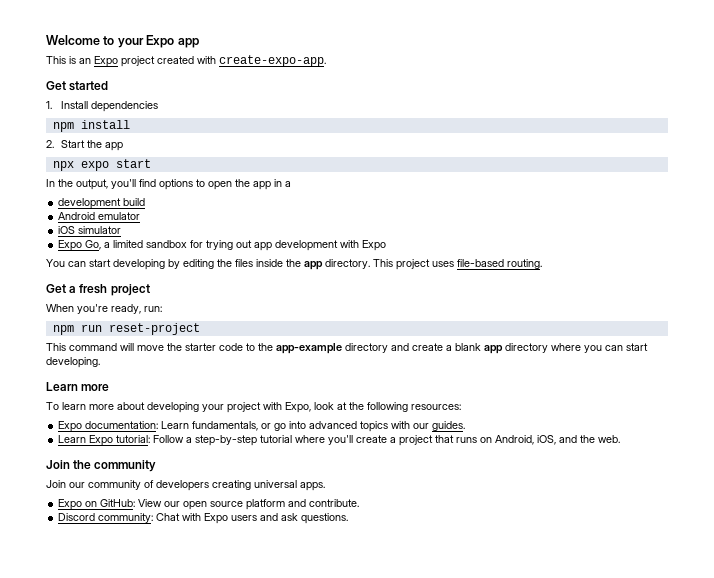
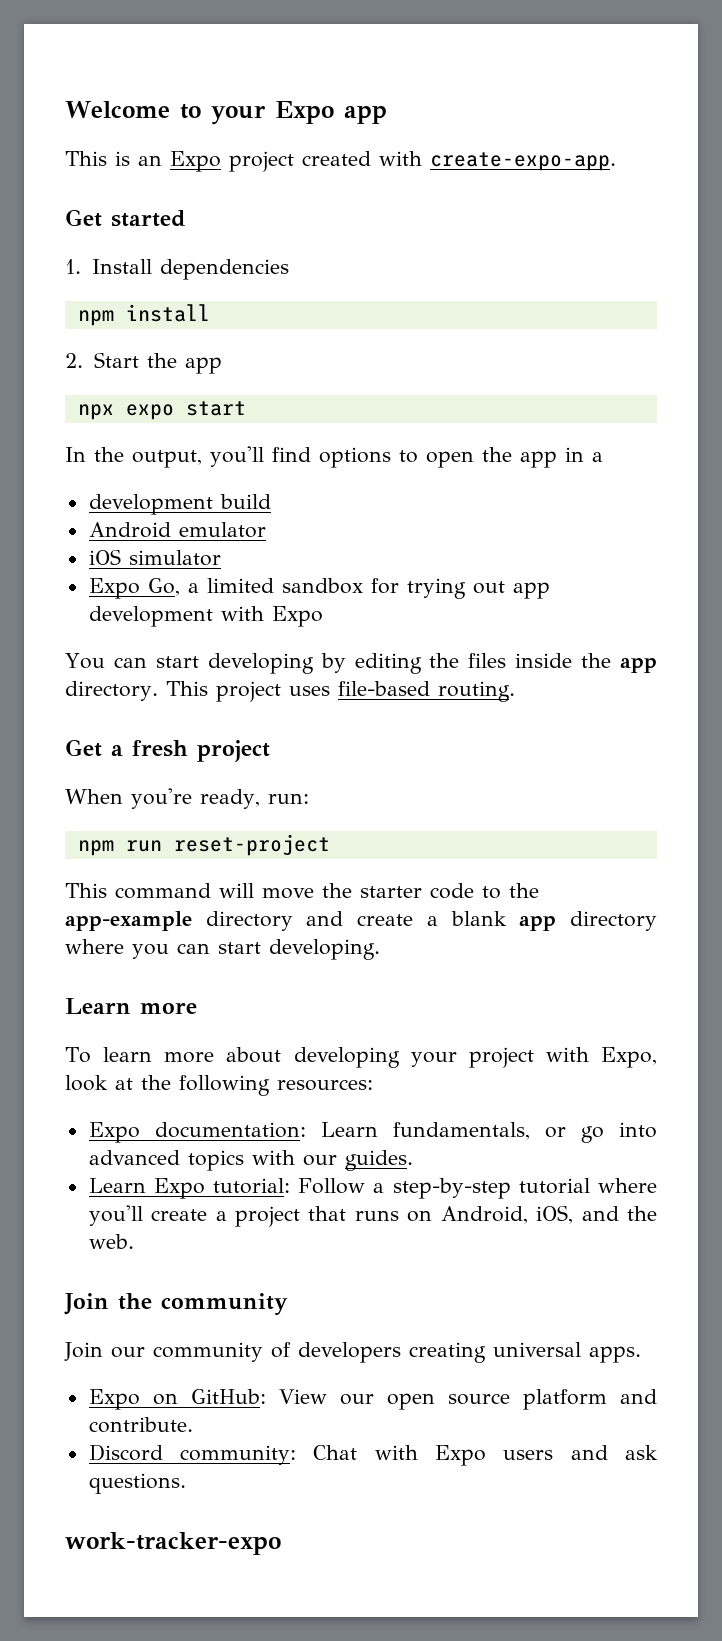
(349, 518) none -> [65,1532,281,1555] // work-tracker-expo

